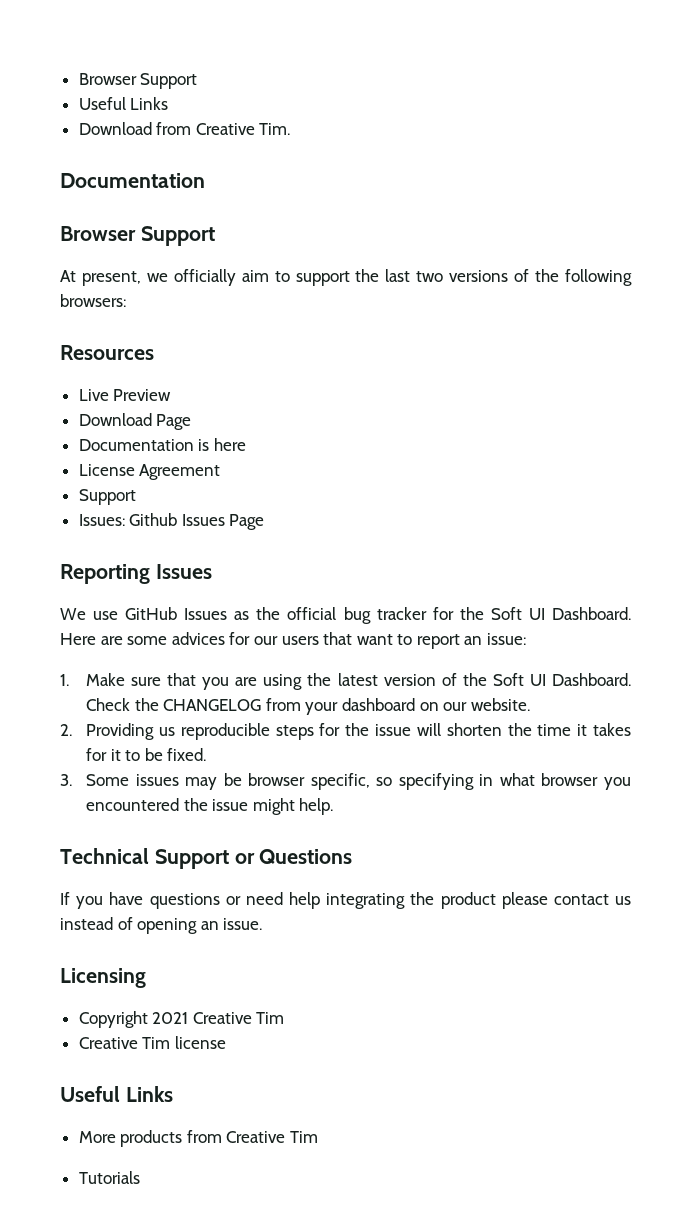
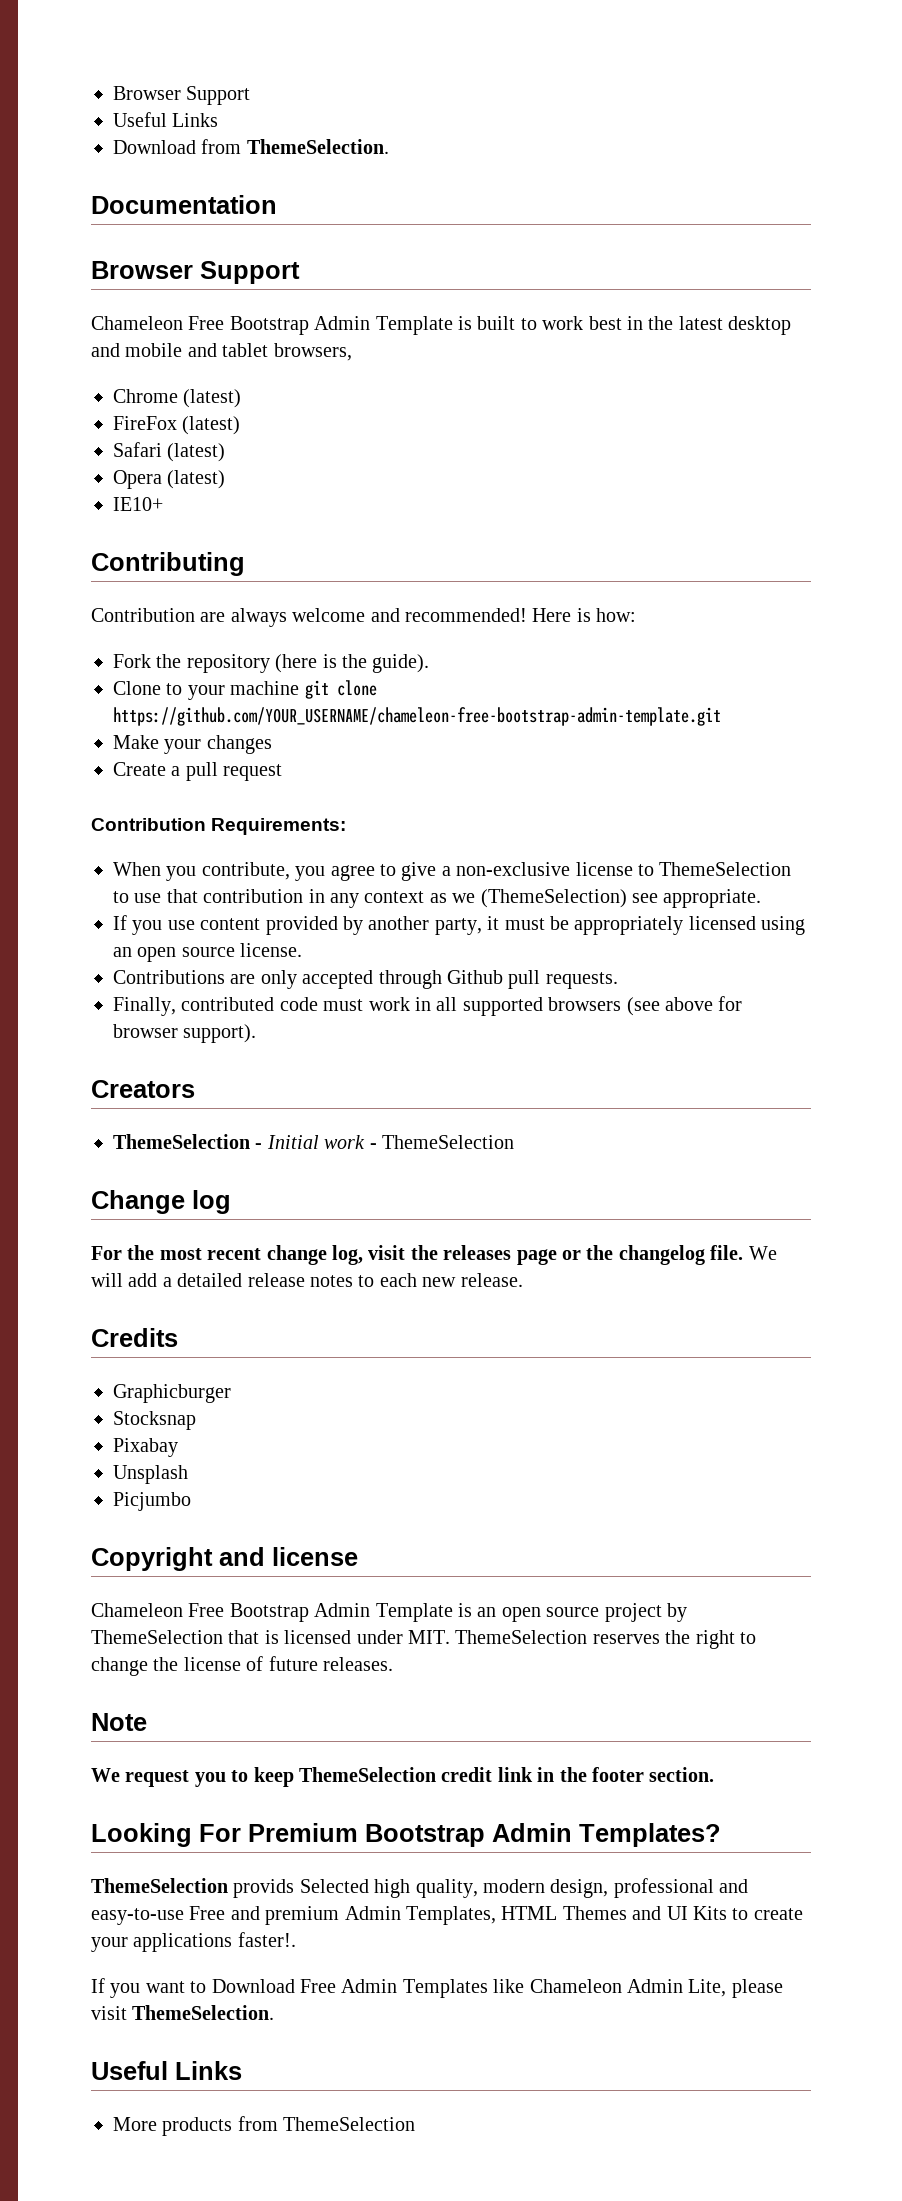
[195,123,291,135] Creative Tim. -> [246,139,389,154] ThemeSelection.
[60,269,632,286] [60,294,126,307] [60,345,154,360] [78,389,172,401] [78,413,192,430] [78,438,246,451] [78,464,221,480] [78,489,136,505] [78,513,265,530] [60,564,212,584] [60,607,632,624] [60,632,527,649] [60,673,631,690] [85,698,530,715] [60,723,631,740] [85,748,207,761] [60,773,631,790] [85,798,334,815] [60,848,353,869] [60,892,632,909] [60,917,263,934] [60,968,146,988] [78,1011,285,1028] [78,1036,226,1049] At present, we officially aim to support the last two versions of the following browsers: // Resources // Live Preview // Download Page // Documentation is here // License Agreement // Support // Issues: Github Issues Page // Reporting Issues // We use GitHub Issues as the official bug tracker for the Soft UI Dashboard. Here are some advices for our users that want to report an issue: // 1. Make sure that you are using the latest version of the Soft UI Dashboard. Check the CHANGELOG from your dashboard on our website. // 2. Providing us reproducible steps for the issue will shorten the time it takes for it to be fixed. // 3. Some issues may be browser specific, so specifying in what browser you encountered the issue might help. // Technical Support or Questions // If you have questions or need help integrating the product please contact us instead of opening an issue. // Licensing // Copyright 2021 Creative Tim // Creative Tim license -> [91,316,792,335] [91,343,352,361] [113,389,242,408] [113,416,241,435] [113,442,226,462] [113,470,226,489] [113,497,163,511] [91,552,245,576] [91,608,637,627] [113,654,430,673] [113,680,377,700] [113,707,721,726] [113,735,272,754] [113,762,283,781] [91,818,347,835] [113,862,792,881] [113,889,762,908] [113,915,806,935] [113,943,303,962] [113,970,618,989] [113,996,743,1016] [113,1024,257,1043] [91,1080,195,1098] [113,1134,514,1149] [91,1190,231,1214] [91,1245,777,1265] [91,1273,523,1287] [91,1328,178,1347] [113,1384,231,1403] [113,1411,196,1430] [113,1438,178,1457] [113,1465,188,1484] [113,1492,191,1511] [91,1547,358,1571] [91,1603,687,1622] [91,1630,756,1649] [91,1656,393,1676] [91,1713,147,1731] [91,1767,715,1787] [91,1823,721,1847] [91,1878,749,1898] [91,1906,803,1925] [91,1932,296,1952] [91,1978,783,1998] [91,2005,275,2020] Chameleon Free Bootstrap Admin Template is built to work best in the latest desktop and mobile and tablet browsers, // Chrome (latest) // FireFox (latest) // Safari (latest) // Opera (latest) // IE10+ // Contributing // Contribution are always welcome and recommended! Here is how: // Fork the repository (here is the guide). // Clone to your machine git clone https://github.com/YOUR_USERNAME/chameleon-free-bootstrap-admin-template.git // Make your changes // Create a pull request // Contribution Requirements: // When you contribute, you agree to give a non-exclusive license to ThemeSelection to use that contribution in any context as we (ThemeSelection) see appropriate. // If you use content provided by another party, it must be appropriately licensed using an open source license. // Contributions are only accepted through Github pull requests. // Finally, contributed code must work in all supported browsers (see above for browser support). // Creators // ThemeSelection - Initial work - ThemeSelection // Change log // For the most recent change log, visit the releases page or the changelog file. We will add a detailed release notes to each new release. // Credits // Graphicburger // Stocksnap // Pixabay // Unsplash // Picjumbo // Copyright and license // Chameleon Free Bootstrap Admin Template is an open source project by ThemeSelection that is licensed under MIT. ThemeSelection reserves the right to change the license of future releases. // Note // We request you to keep ThemeSelection credit link in the footer section. // Looking For Premium Bootstrap Admin Templates? // ThemeSelection provids Selected high quality, modern design, professional and easy-to-use Free and premium Admin Templates, HTML Themes and UI Kits to create your applications faster!. // If you want to Download Free Admin Templates like Chameleon Admin Lite, please visit ThemeSelection.
[226,1131,319,1143] [78,1171,140,1184] Creative Tim // Tutorials -> [283,2117,416,2131] ThemeSelection

